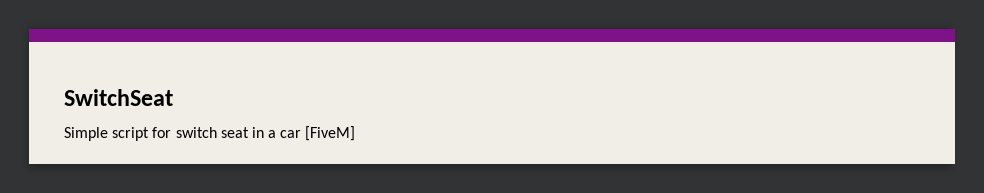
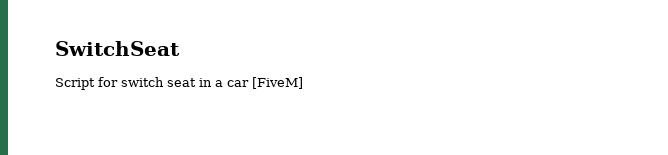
[64,127,150,141] Simple script -> [55,78,95,90] Script

